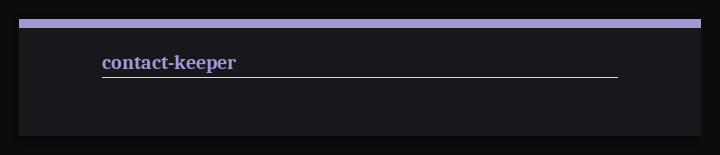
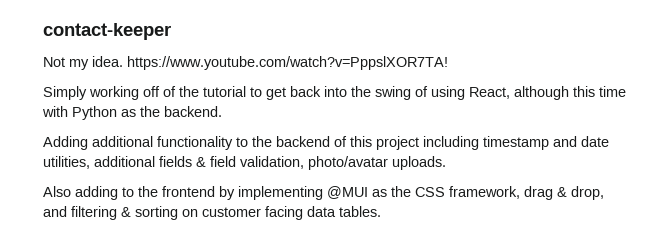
(237, 63) none -> [43,56,448,70] [43,86,626,100] [42,106,222,120] [43,136,609,150] [43,156,446,170] [43,186,604,200] [43,206,381,220] // Not my idea. https://www.youtube.com/watch?v=PppslXOR7TA! // Simply working off of the tutorial to get back into the swing of using React, although this time with Python as the backend. // Adding additional functionality to the backend of this project including timestamp and date utilities, additional fields & field validation, photo/avatar uploads. // Also adding to the frontend by implementing @MUI as the CSS framework, drag & drop, and filtering & sorting on customer facing data tables.

